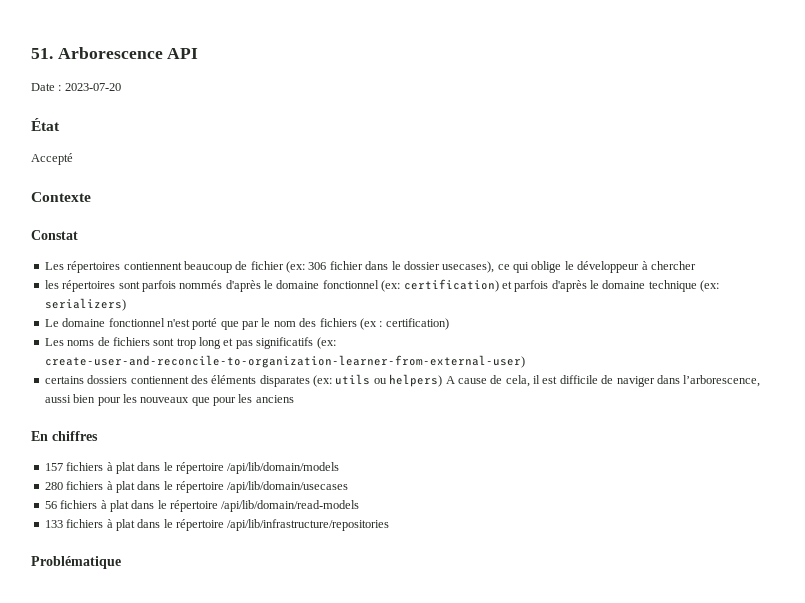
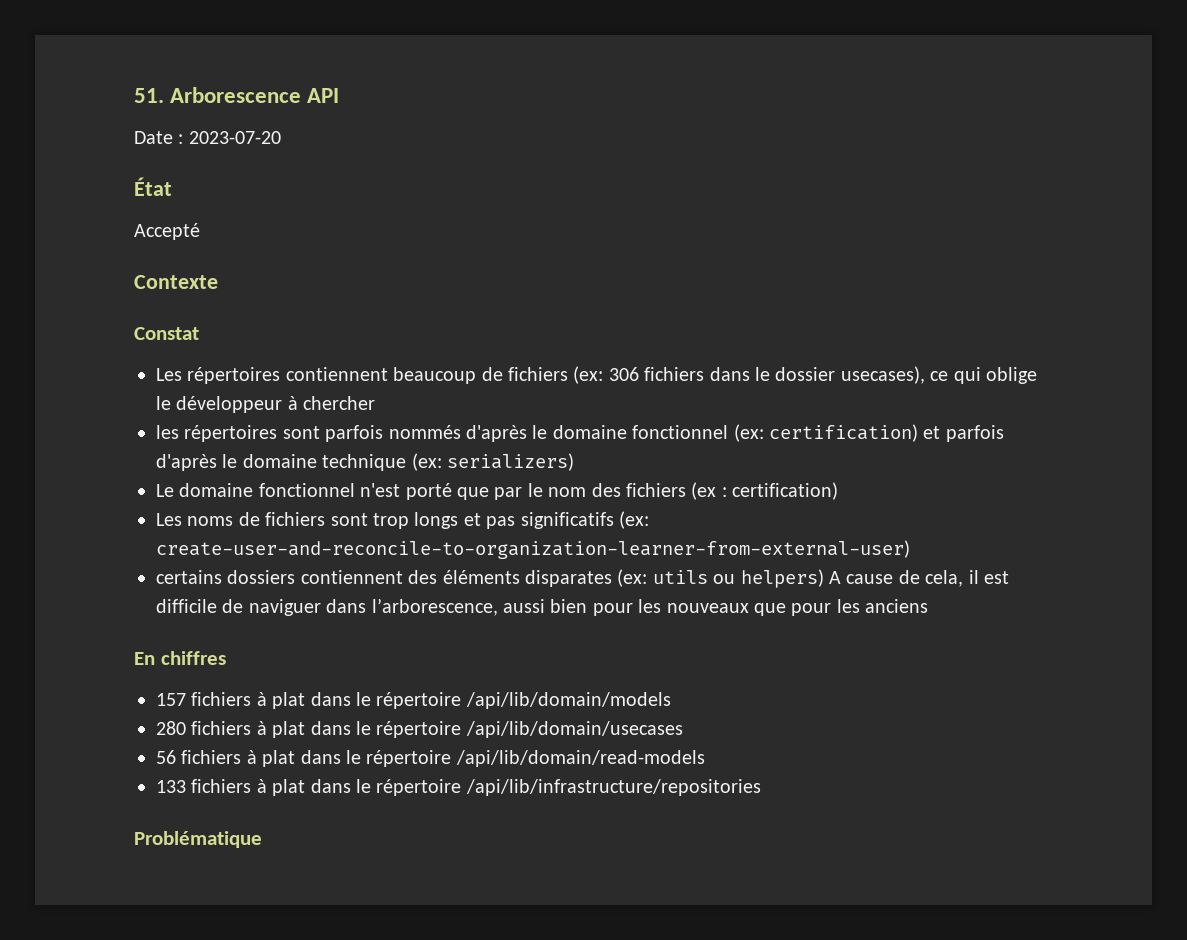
[250,261,284,270] fichier -> [507,367,568,381] fichiers
[329,261,363,270] fichier -> [644,367,705,381] fichiers
[199,337,221,349] long -> [414,512,459,529] longs
[616,376,655,387] naviger -> [248,599,321,616] naviguer

